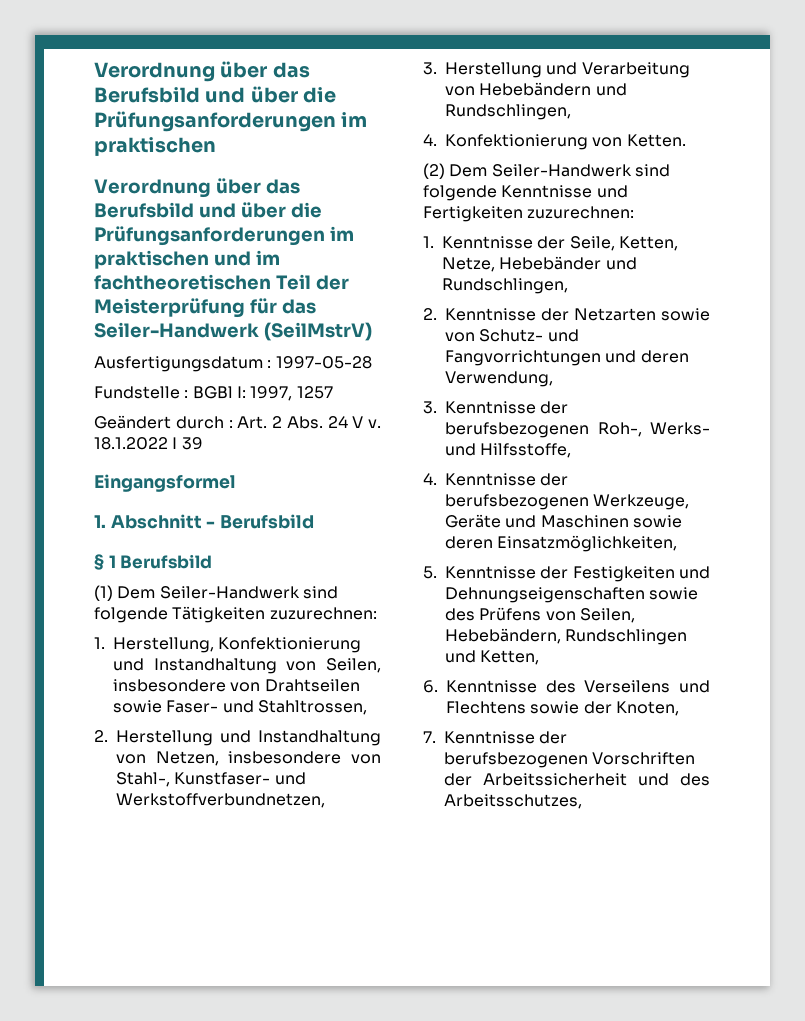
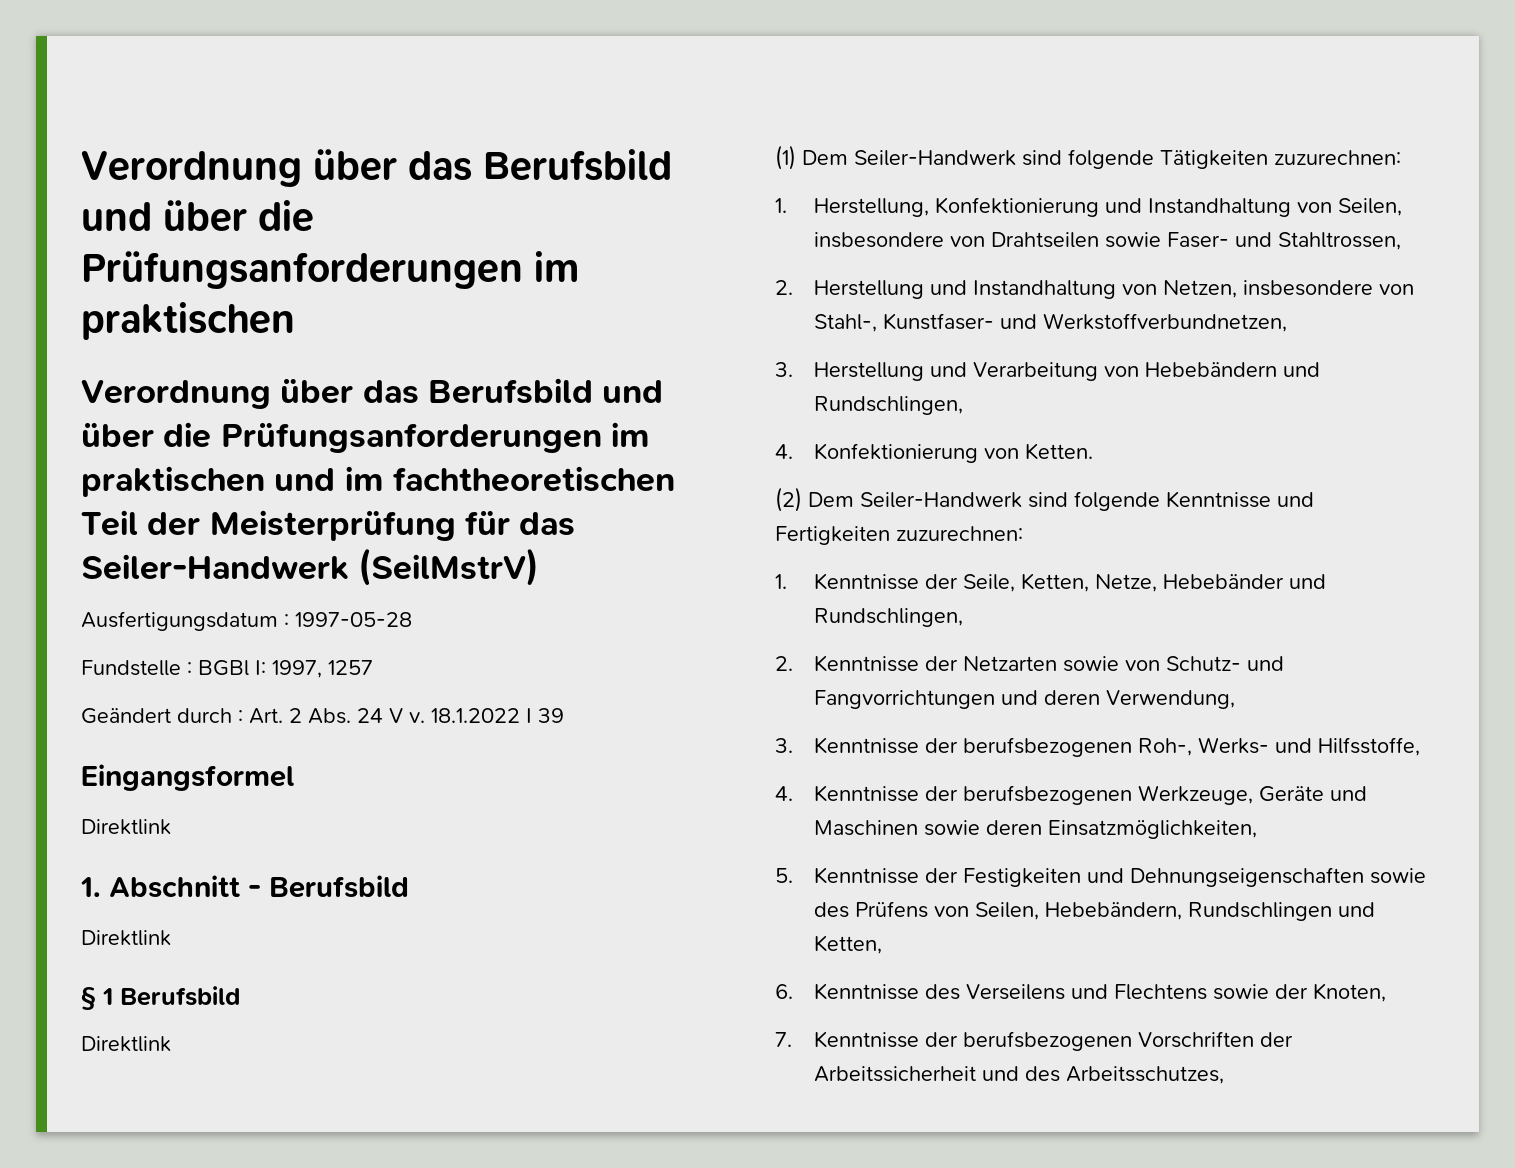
(236, 483) none -> [81,819,171,835] // Direktlink
(315, 521) none -> [81,930,171,946] // Direktlink
(213, 561) none -> [81,1036,171,1052] // Direktlink

